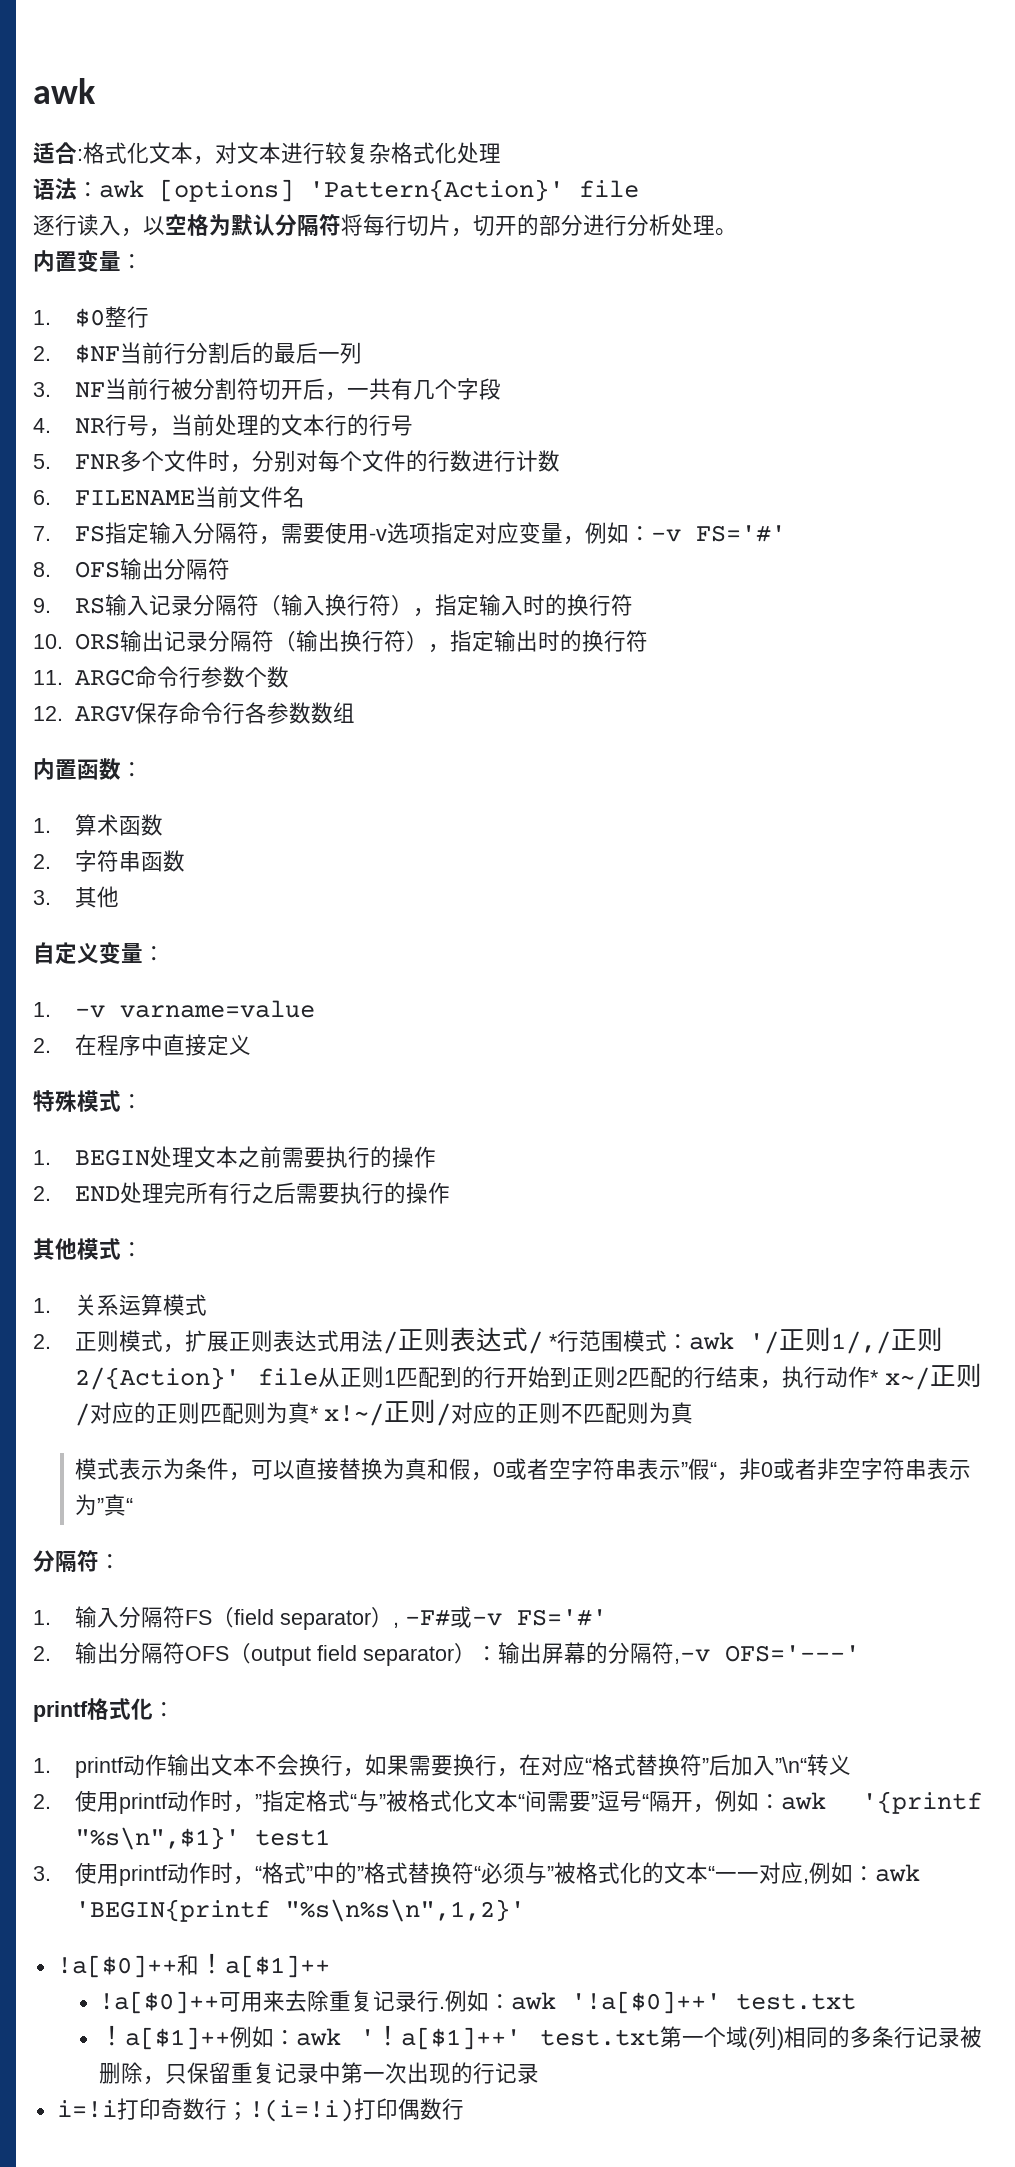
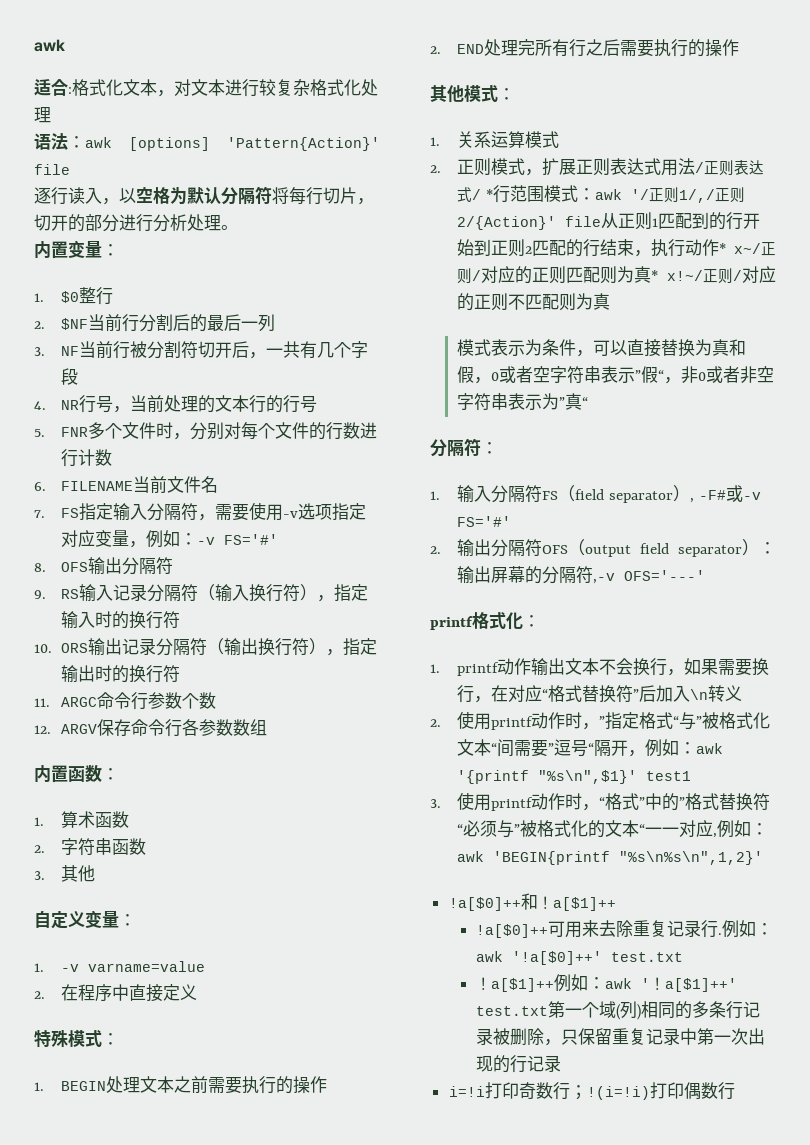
[775,1757,808,1773] ”\n“ -> [690,689,709,700] \n

